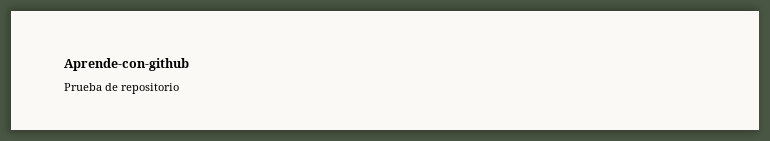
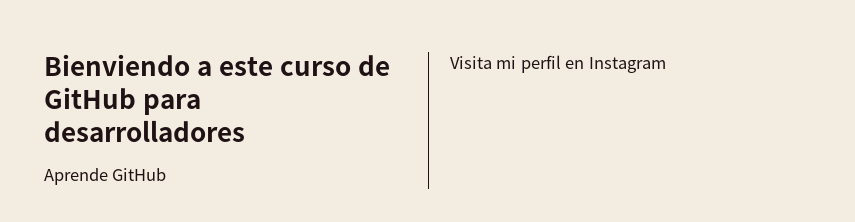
[64,58,189,71] [64,83,179,94] Aprende-con-github // Prueba de repositorio -> [44,54,391,76] [44,87,202,115] [44,120,245,142] [44,168,167,185] [450,55,666,73] Bienviendo a este curso de GitHub para desarrolladores // Aprende GitHub // Visita mi perfil en Instagram

